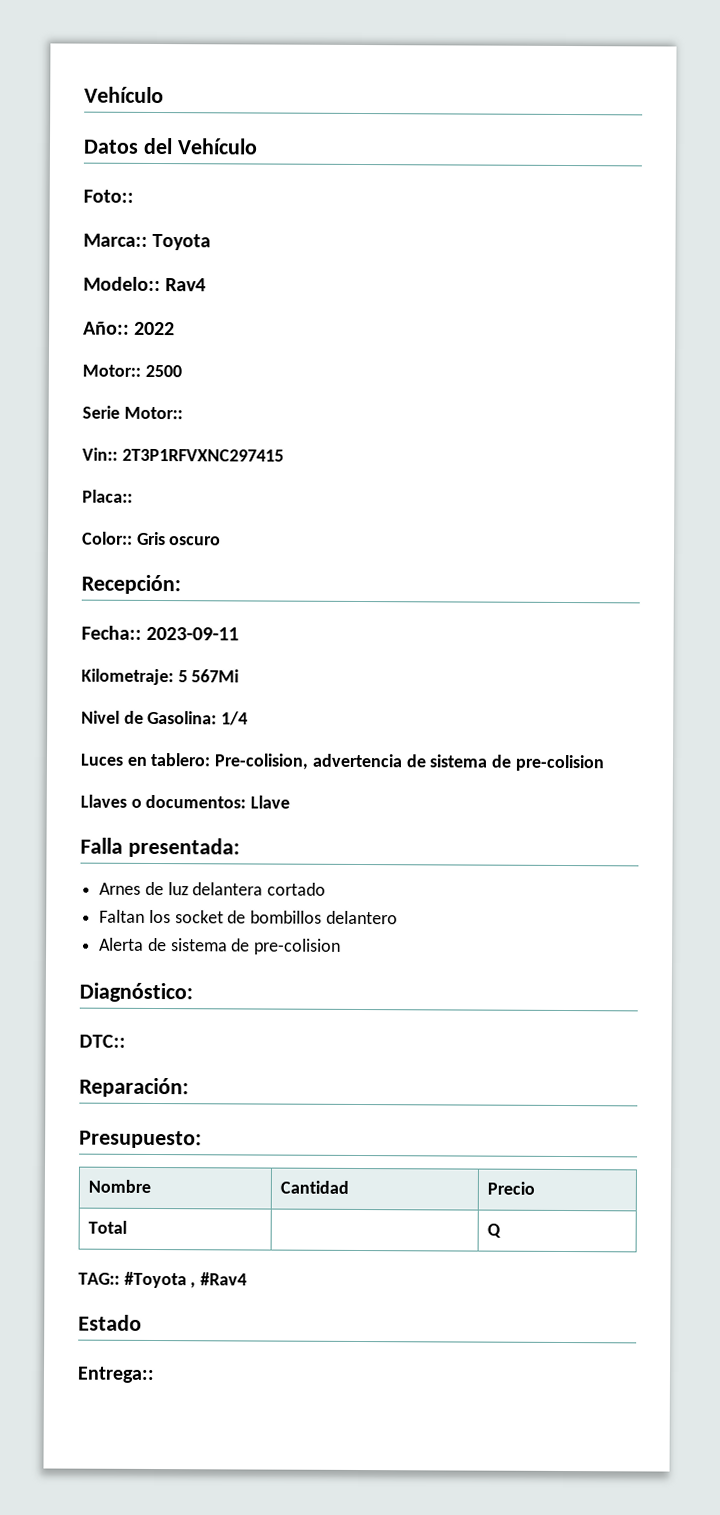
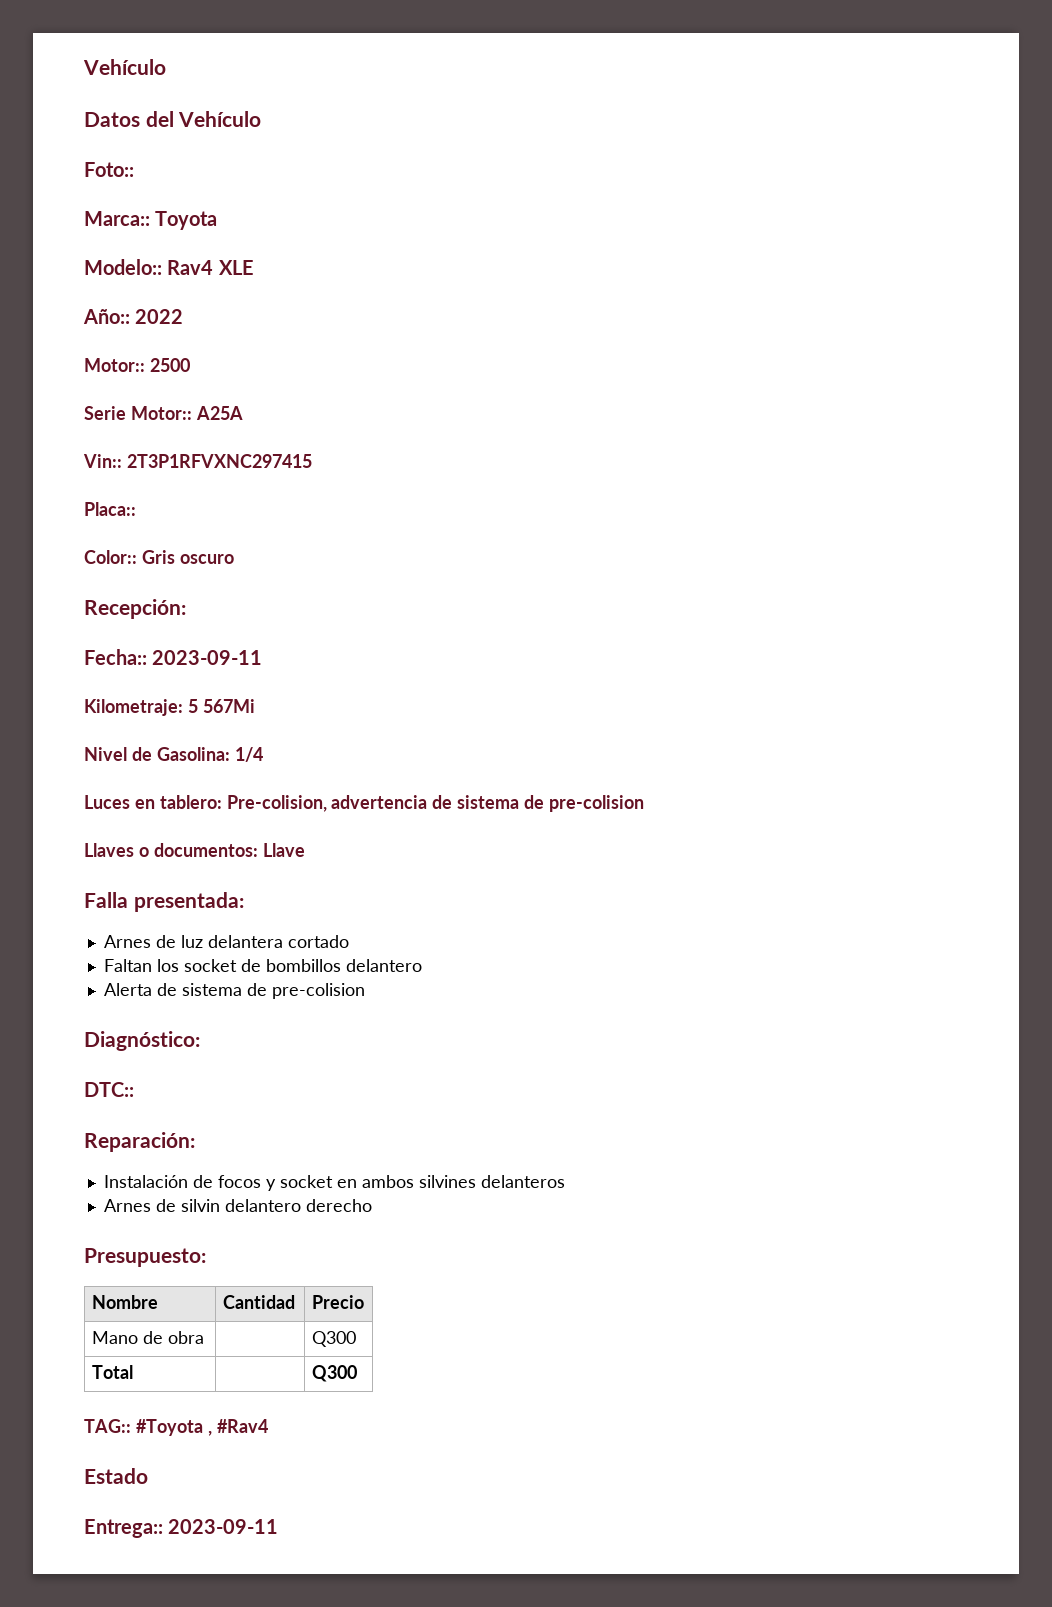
(207, 285) none -> [218,260,254,275] XLE
(183, 413) none -> [195,406,243,420] A25A
(189, 1087) none -> [103,1175,565,1191] [103,1199,372,1212] // Instalación de focos y socket en ambos silvines delanteros // Arnes de silvin delantero derecho
(536, 1188) none -> [91,1331,204,1344] [311,1331,356,1347] // Mano de obra | | Q300
[487,1223,502,1238] Q -> [311,1365,357,1382] Q300
(155, 1375) none -> [168,1519,279,1534] 2023-09-11

